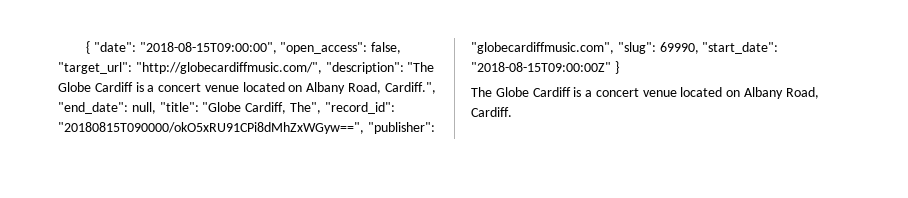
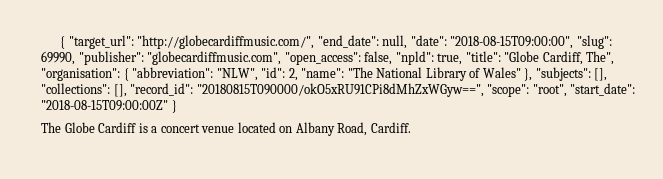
[86,41,402,54] [58,62,435,74] [58,82,436,94] [58,102,395,114] [58,122,435,134] [471,42,699,54] { "date": "2018-08-15T09:00:00", "open_access": false, "target_url": "http://globecardiffmusic.com/", "description": "The Globe Cardiff is a concert venue located on Albany Road, Cardiff.", "end_date": null, "title": "Globe Cardiff, The", "record_id": "20180815T090000/okO5xRU91CPi8dMhZxWGyw==", "publisher": "globecardiffmusic.com", "slug": 69990, -> [60,35,612,49] [41,51,615,65] [41,67,608,81] [41,83,567,97] { "target_url": "http://globecardiffmusic.com/", "end_date": null, "date": "2018-08-15T09:00:00", "slug": 69990, "publisher": "globecardiffmusic.com", "open_access": false, "npld": true, "title": "Globe Cardiff, The", "organisation": { "abbreviation": "NLW", "id": 2, "name": "The National Library of Wales" }, "subjects": [], "collections": [], "record_id": "20180815T090000/okO5xRU91CPi8dMhZxWGyw==", "scope": "root",

